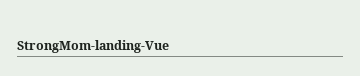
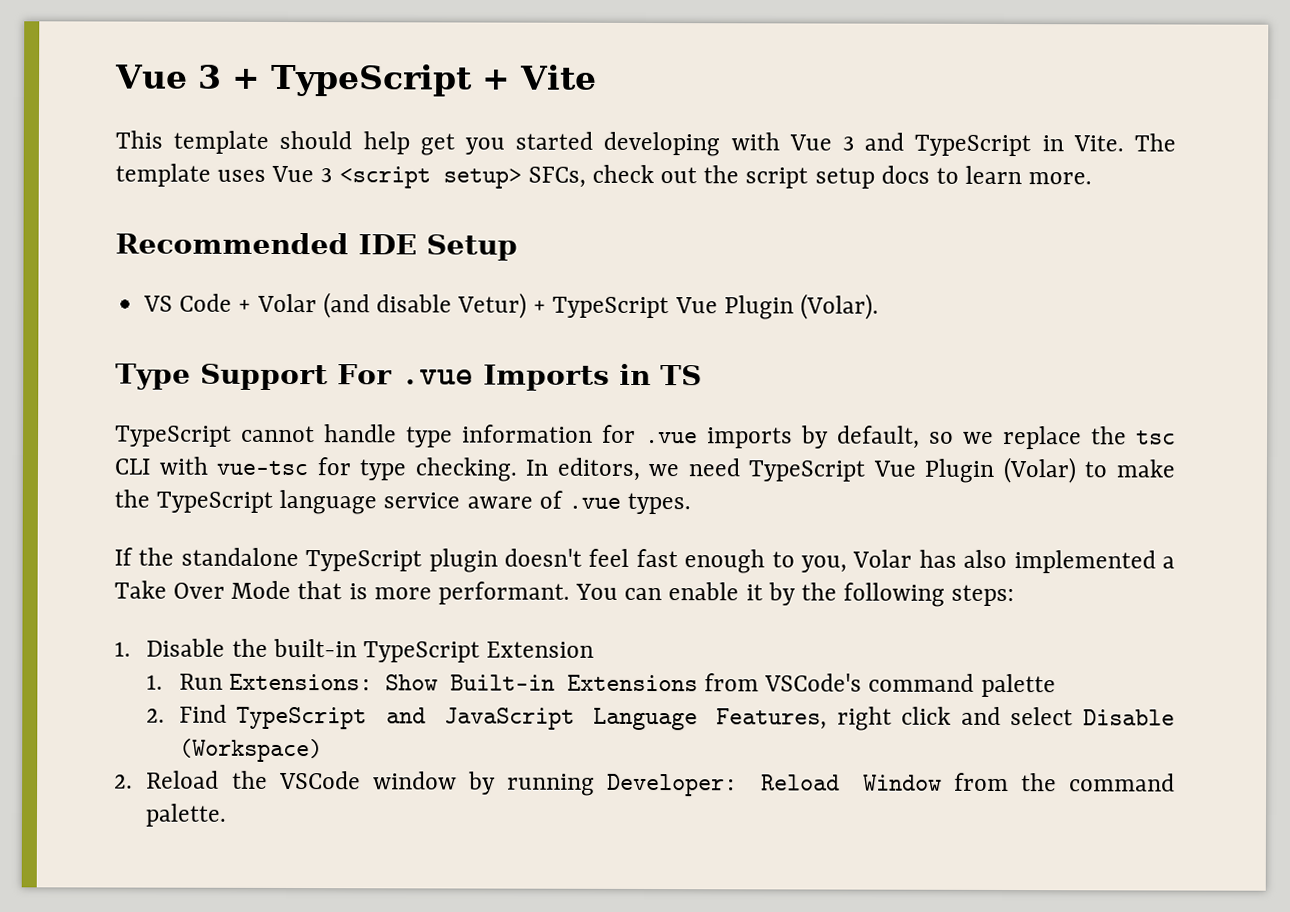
[17,40,169,53] StrongMom-landing-Vue -> [115,63,597,97] [115,130,1177,157] [115,163,1093,189] [115,232,518,261] [143,292,879,320] [115,363,702,391] [115,424,1176,450] [114,456,1175,484] [114,489,692,515] [114,547,1175,574] [114,580,1015,607] [114,638,595,663] [146,673,1056,698] [146,704,1175,731] [178,738,323,763] [114,770,1175,797] [145,803,228,827] Vue 3 + TypeScript + Vite // This template should help get you started developing with Vue 3 and TypeScript in Vite. The template uses Vue 3 <script setup> SFCs, check out the script setup docs to learn more. // Recommended IDE Setup // VS Code + Volar (and disable Vetur) + TypeScript Vue Plugin (Volar). // Type Support For .vue Imports in TS // TypeScript cannot handle type information for .vue imports by default, so we replace the tsc CLI with vue-tsc for type checking. In editors, we need TypeScript Vue Plugin (Volar) to make the TypeScript language service aware of .vue types. // If the standalone TypeScript plugin doesn't feel fast enough to you, Volar has also implemented a Take Over Mode that is more performant. You can enable it by the following steps: // 1. Disable the built-in TypeScript Extension // 1. Run Extensions: Show Built-in Extensions from VSCode's command palette // 2. Find TypeScript and JavaScript Language Features, right click and select Disable (Workspace) // 2. Reload the VSCode window by running Developer: Reload Window from the command palette.

